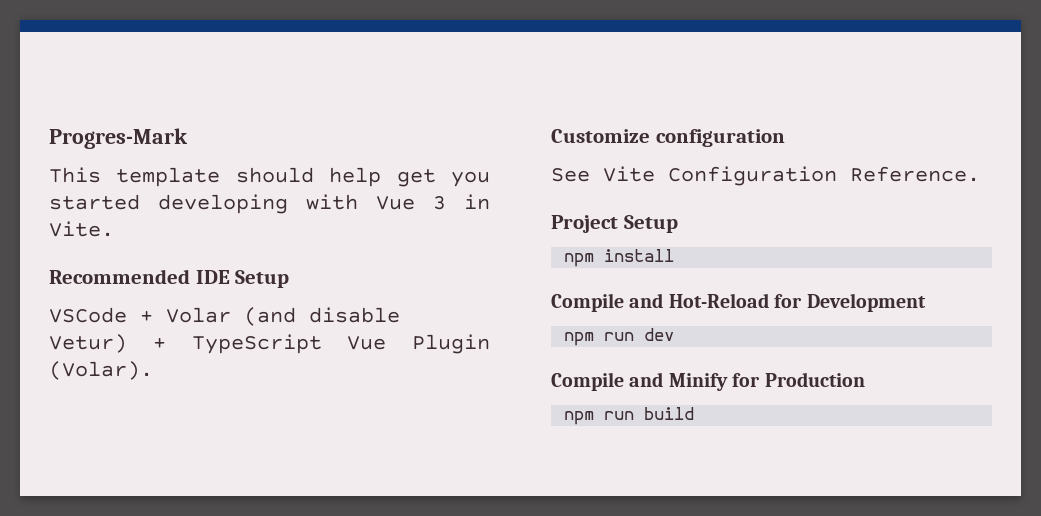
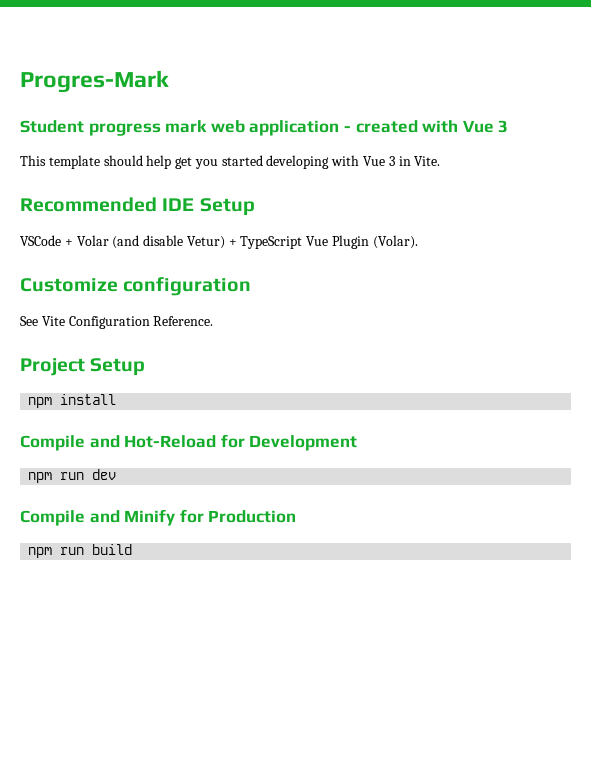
(188, 138) none -> [20,120,509,136] // Student progress mark web application - created with Vue 3

